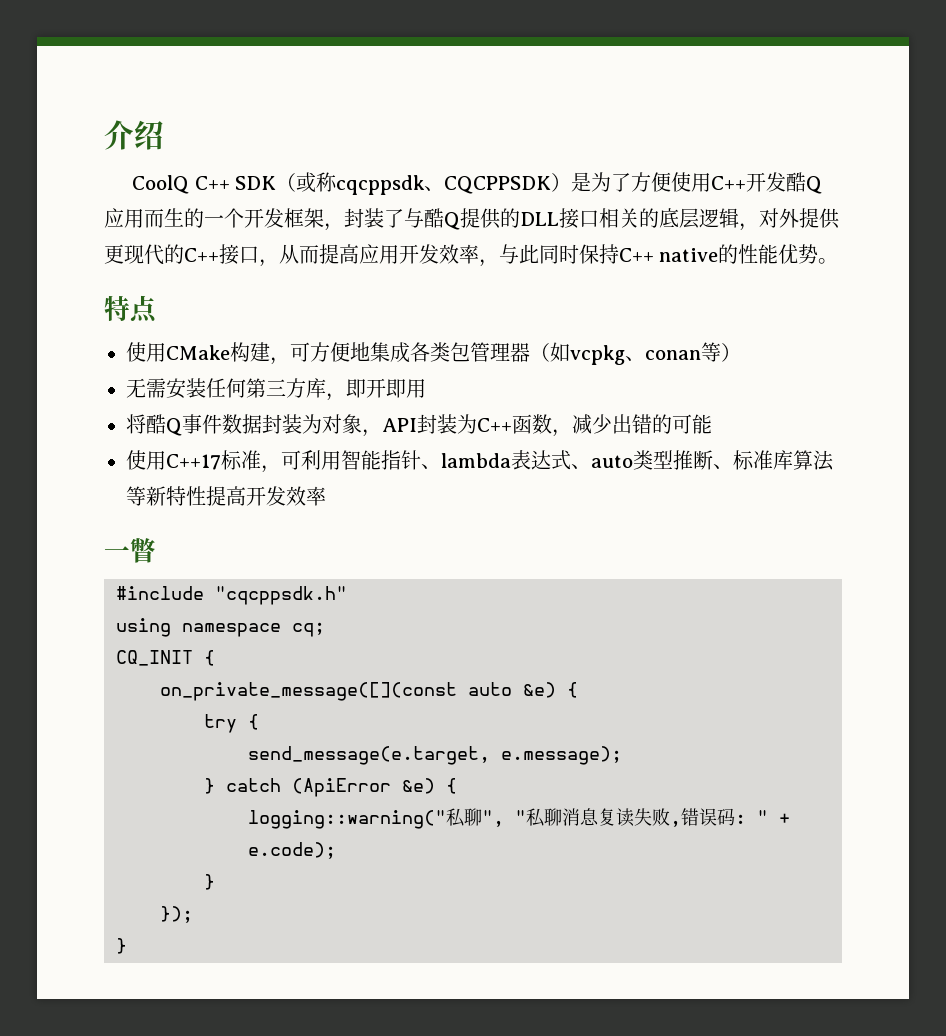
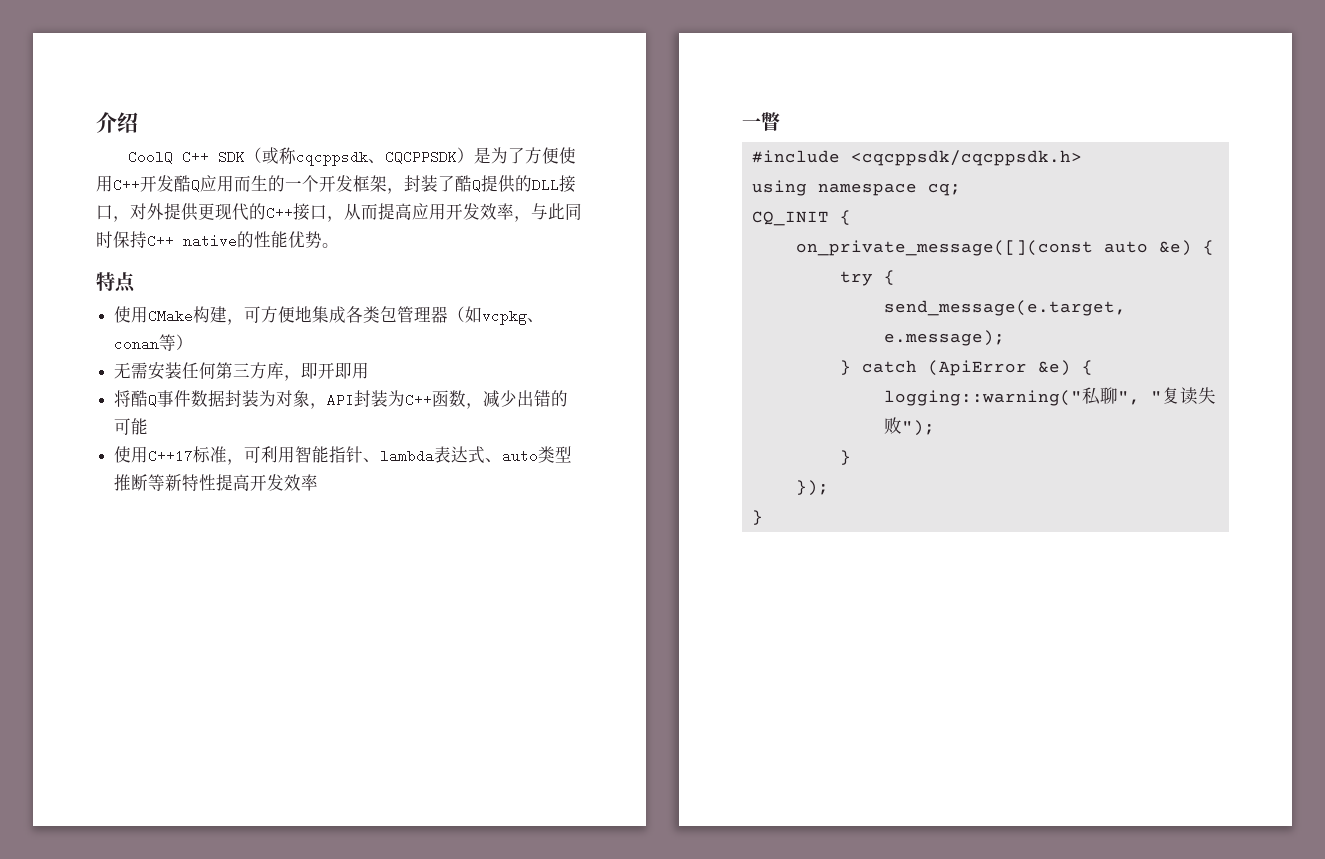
[404,208,424,228] 与 -> (455, 183) none
[599,208,739,229] 相关的底层逻辑 -> (113, 212) none
[713,450,834,471] 、标准库算法 -> (149, 482) none
[215,586,347,605] "cqcppsdk.h" -> [850,150,1082,166] <cqcppsdk/cqcppsdk.h>
[526,808,790,827] [248,842,336,859] 私聊消息复读失败,错误码: " + e.code); -> [1161,387,1216,405] [883,417,935,436] 复读失败");

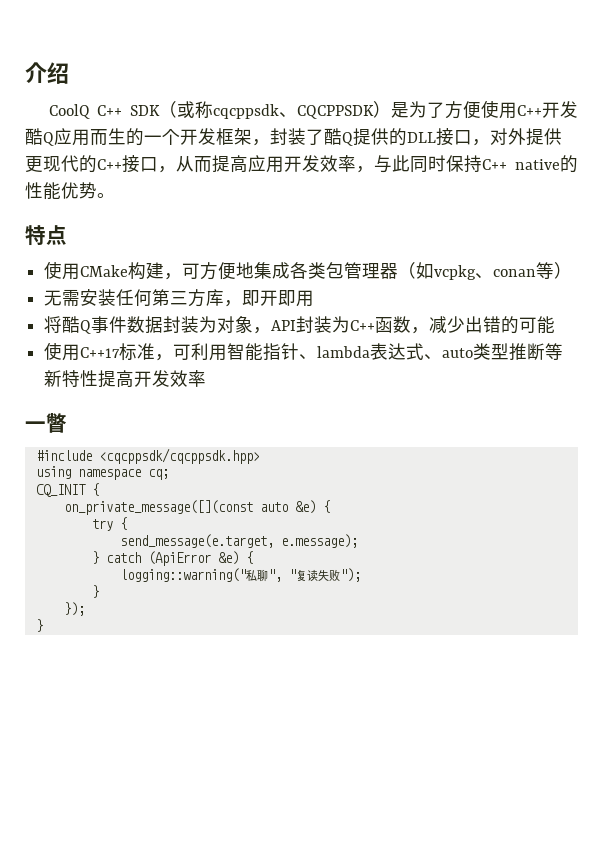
[850,150,1082,166] <cqcppsdk/cqcppsdk.h> -> [98,448,260,464] <cqcppsdk/cqcppsdk.hpp>

